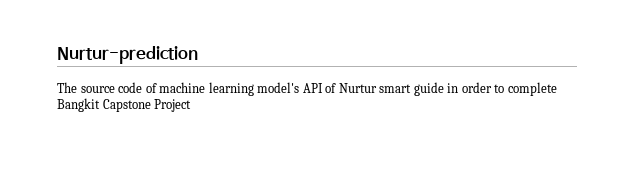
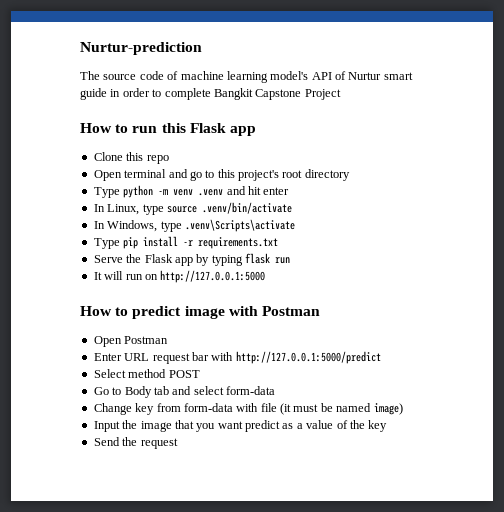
(192, 105) none -> [80,123,256,136] [93,152,169,164] [93,169,350,181] [93,185,290,198] [93,202,292,215] [93,219,295,232] [93,236,279,249] [93,253,290,266] [93,270,266,283] [80,306,320,319] [93,336,169,347] [93,351,381,364] [93,369,200,378] [93,386,275,398] [93,403,403,415] [93,420,388,432] [93,437,178,449] // How to run this Flask app // Clone this repo // Open terminal and go to this project's root directory // Type python -m venv .venv and hit enter // In Linux, type source .venv/bin/activate // In Windows, type .venv\Scripts\activate // Type pip install -r requirements.txt // Serve the Flask app by typing flask run // It will run on http://127.0.0.1:5000 // How to predict image with Postman // Open Postman // Enter URL request bar with http://127.0.0.1:5000/predict // Select method POST // Go to Body tab and select form-data // Change key from form-data with file (it must be named image) // Input the image that you want predict as a value of the key // Send the request

